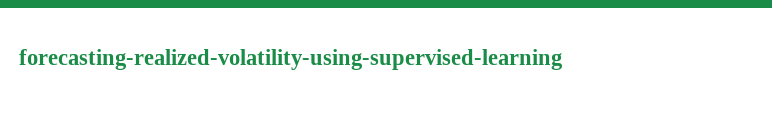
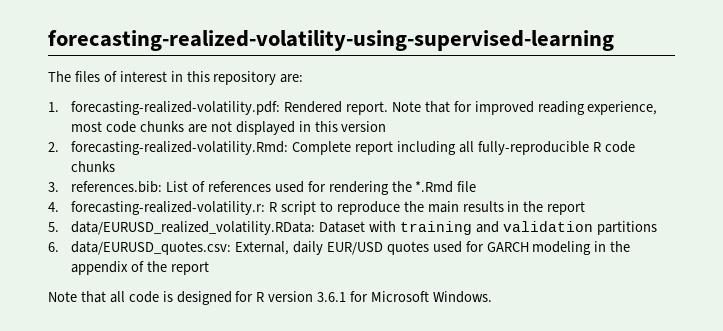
(563, 59) none -> [48,71,304,85] [48,101,658,115] [71,121,387,135] [48,141,635,155] [71,161,116,172] [48,181,477,195] [48,201,586,215] [48,221,657,235] [48,241,631,255] [71,261,209,275] [48,291,492,305] // The files of interest in this repository are: // 1. forecasting-realized-volatility.pdf: Rendered report. Note that for improved reading experience, most code chunks are not displayed in this version // 2. forecasting-realized-volatility.Rmd: Complete report including all fully-reproducible R code chunks // 3. references.bib: List of references used for rendering the *.Rmd file // 4. forecasting-realized-volatility.r: R script to reproduce the main results in the report // 5. data/EURUSD_realized_volatility.RData: Dataset with training and validation partitions // 6. data/EURUSD_quotes.csv: External, daily EUR/USD quotes used for GARCH modeling in the appendix of the report // Note that all code is designed for R version 3.6.1 for Microsoft Windows.

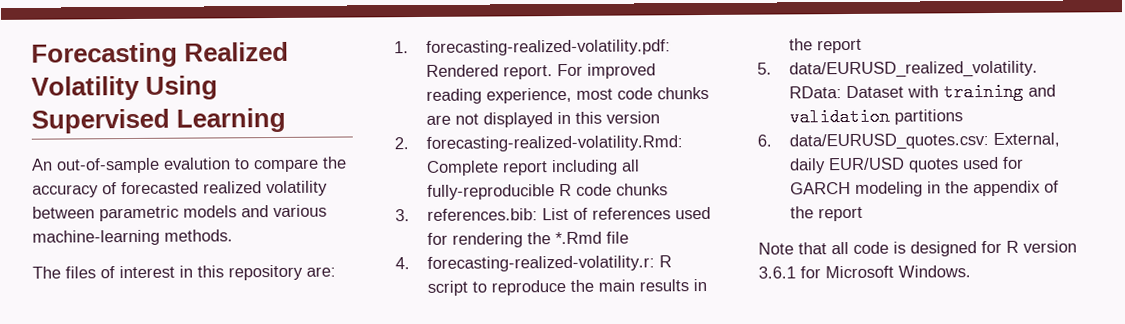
[48,30,614,51] forecasting-realized-volatility-using-supervised-learning -> [31,41,290,68] [31,75,219,101] [31,107,287,134] [31,156,347,174] [32,180,328,198] [32,204,327,222] [32,229,233,246] Forecasting Realized Volatility Using Supervised Learning // An out-of-sample evalution to compare the accuracy of forecasted realized volatility between parametric models and various machine-learning methods.
[391,101,472,113] Note that for -> [557,63,584,77] For

